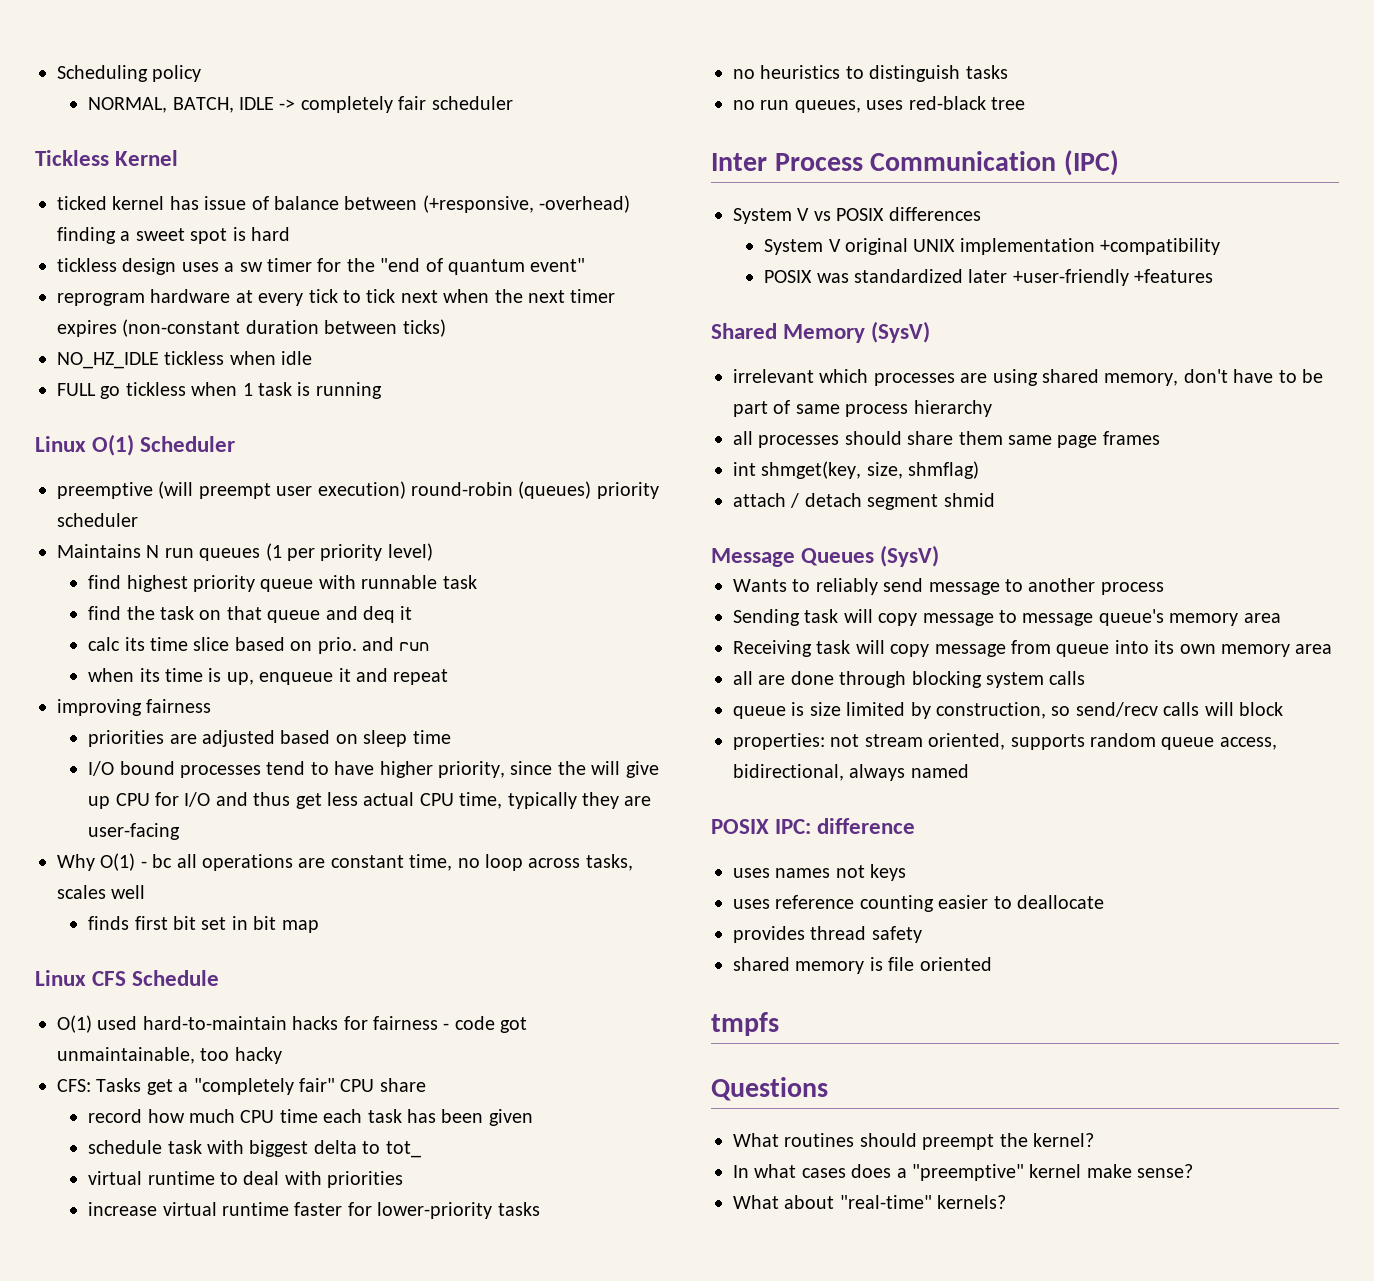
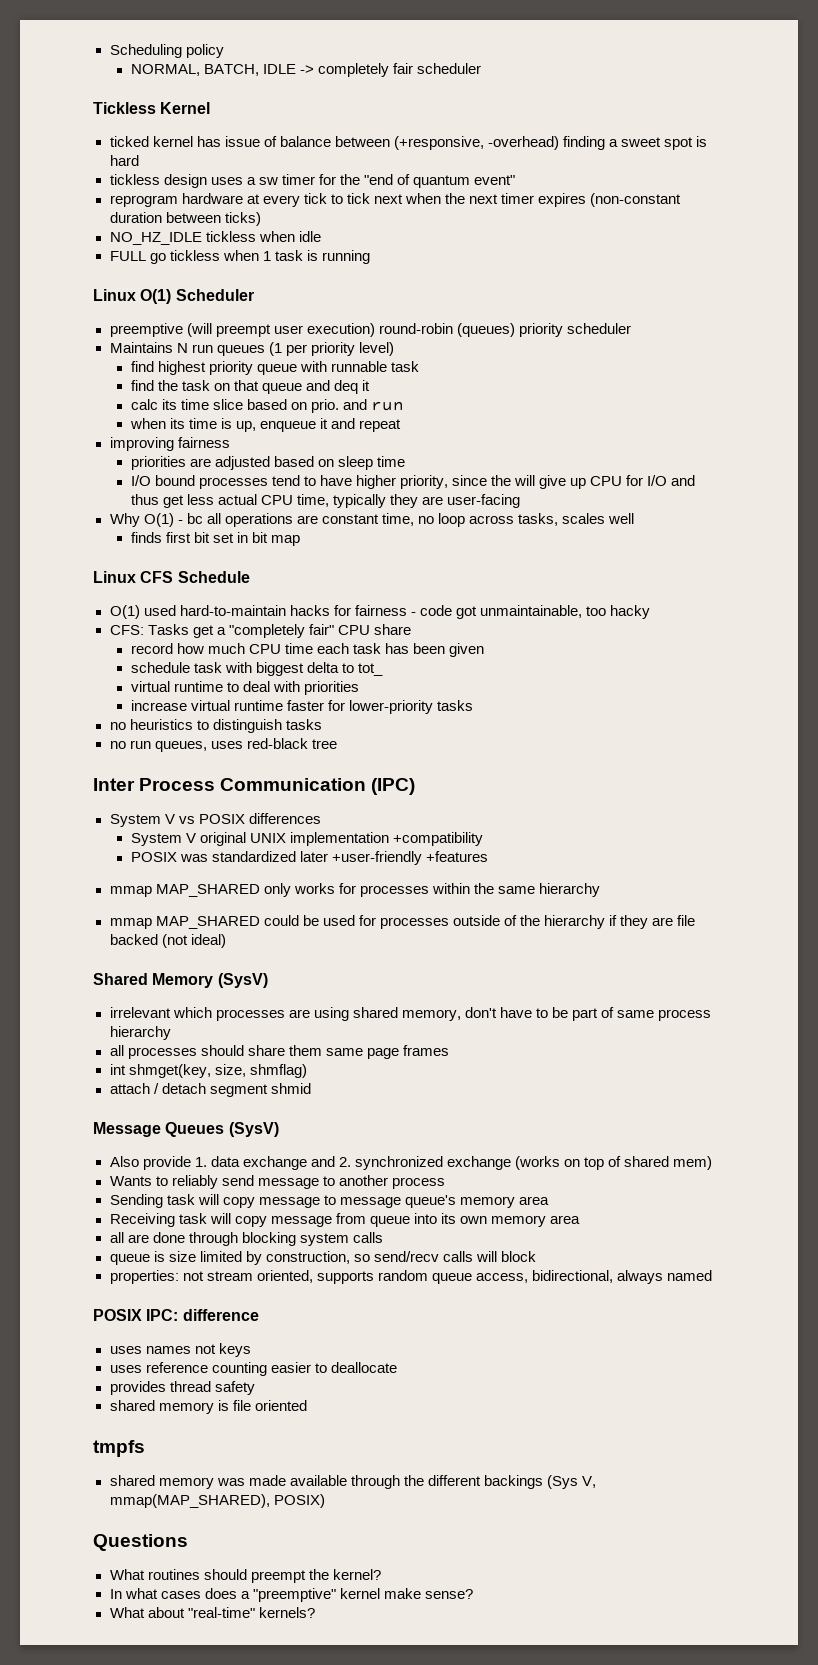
(1214, 276) none -> [109,883,600,897] [109,915,696,929] [109,934,226,948] // mmap MAP_SHARED only works for processes within the same hierarchy // mmap MAP_SHARED could be used for processes outside of the hierarchy if they are file backed (not ideal)
(940, 556) none -> [109,1156,713,1170] // Also provide 1. data exchange and 2. synchronized exchange (works on top of shared mem)
(779, 1024) none -> [109,1475,596,1489] [109,1494,325,1508] // shared memory was made available through the different backings (Sys V, mmap(MAP_SHARED), POSIX)

